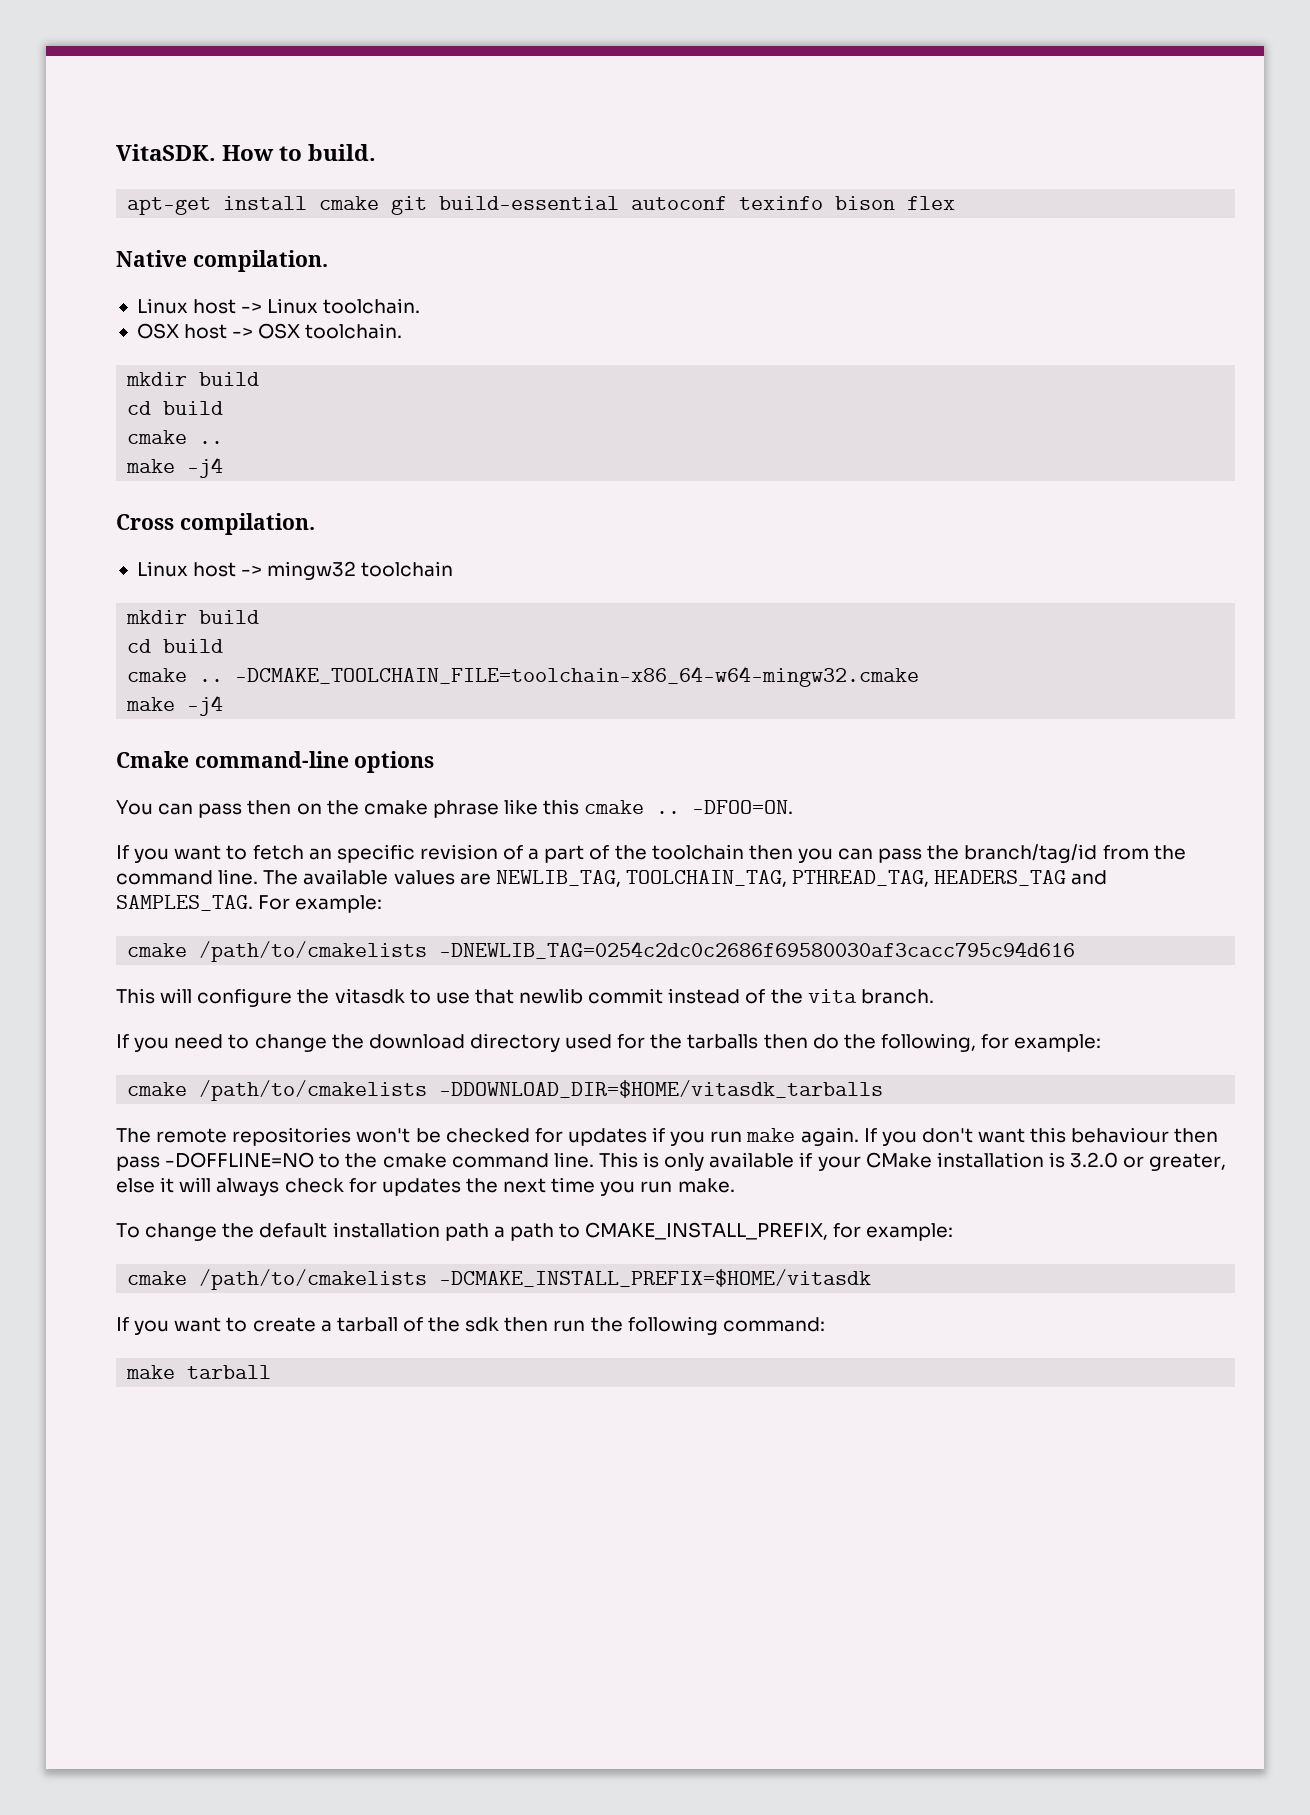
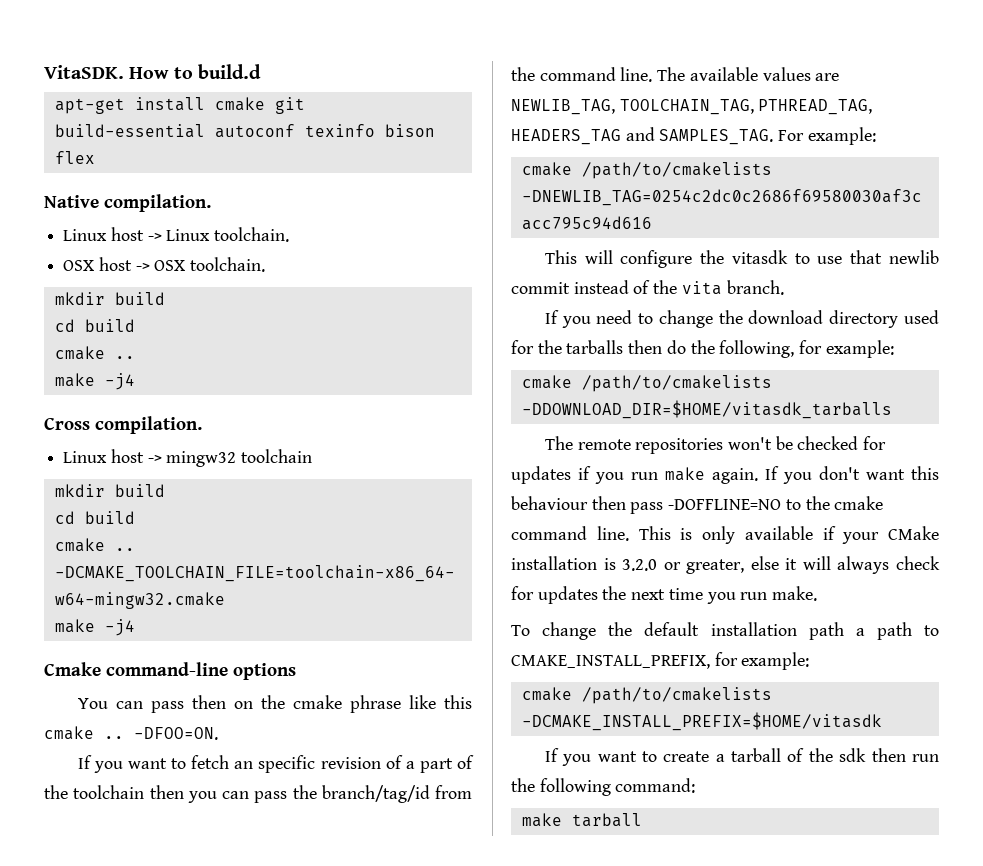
[308,144,377,161] build. -> [197,64,261,79] build.d

